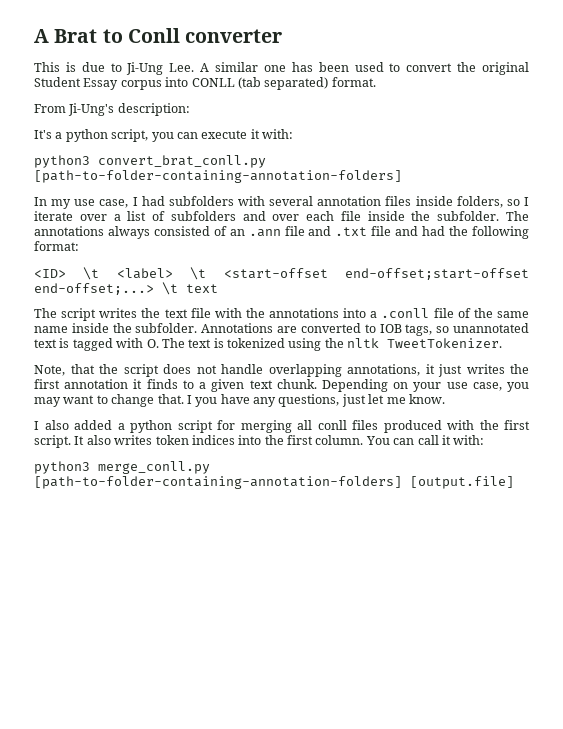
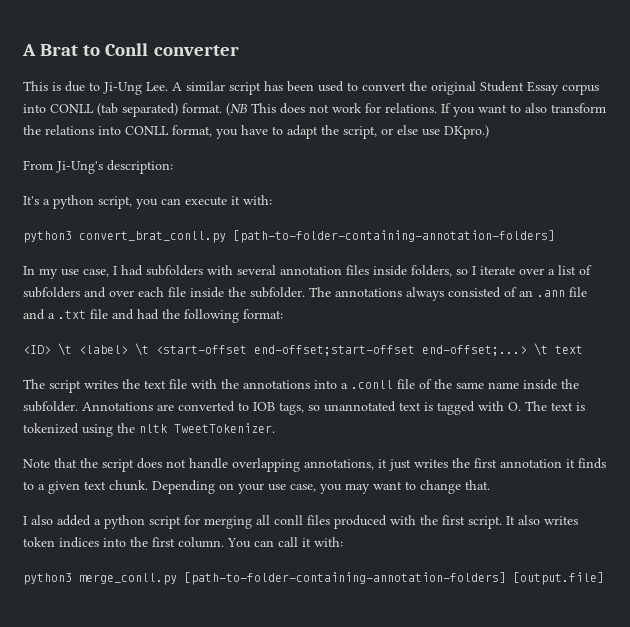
[263,65,286,72] one -> [229,82,261,95] script
(376, 82) none -> [226,103,606,117] [23,125,489,139] (NB This does not work for relations. If you want to also transform the relations into CONLL format, you have to adapt the script, or else use DKpro.)
(332, 231) none -> [48,313,55,319] a
[34,365,65,376] Note, -> [23,459,50,468] Note
[186,394,445,407] I you have any questions, just let me know. -> (490, 485) none

